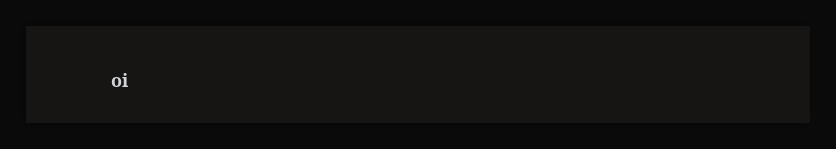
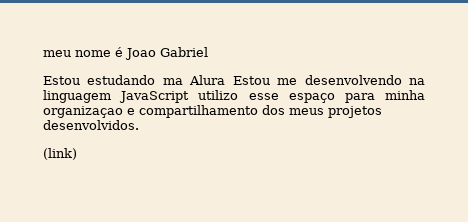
[111,73,129,87] oi -> [43,47,208,60] [43,75,425,85] [43,90,425,103] [43,105,382,118] [43,120,139,130] [43,148,77,160] meu nome é Joao Gabriel // Estou estudando ma Alura Estou me desenvolvendo na linguagem JavaScript utilizo esse espaço para minha organizaçao e compartilhamento dos meus projetos desenvolvidos. // (link)

